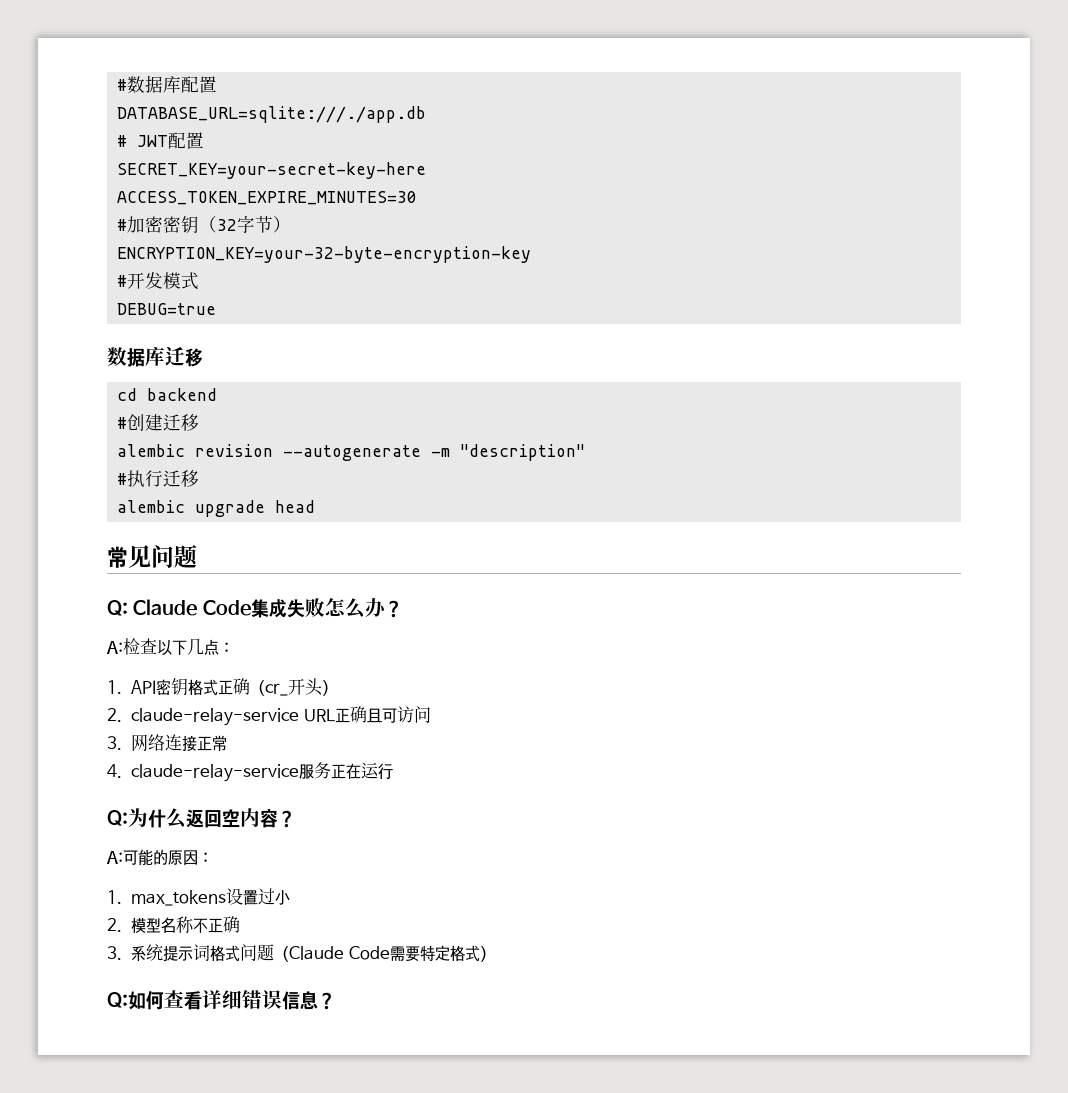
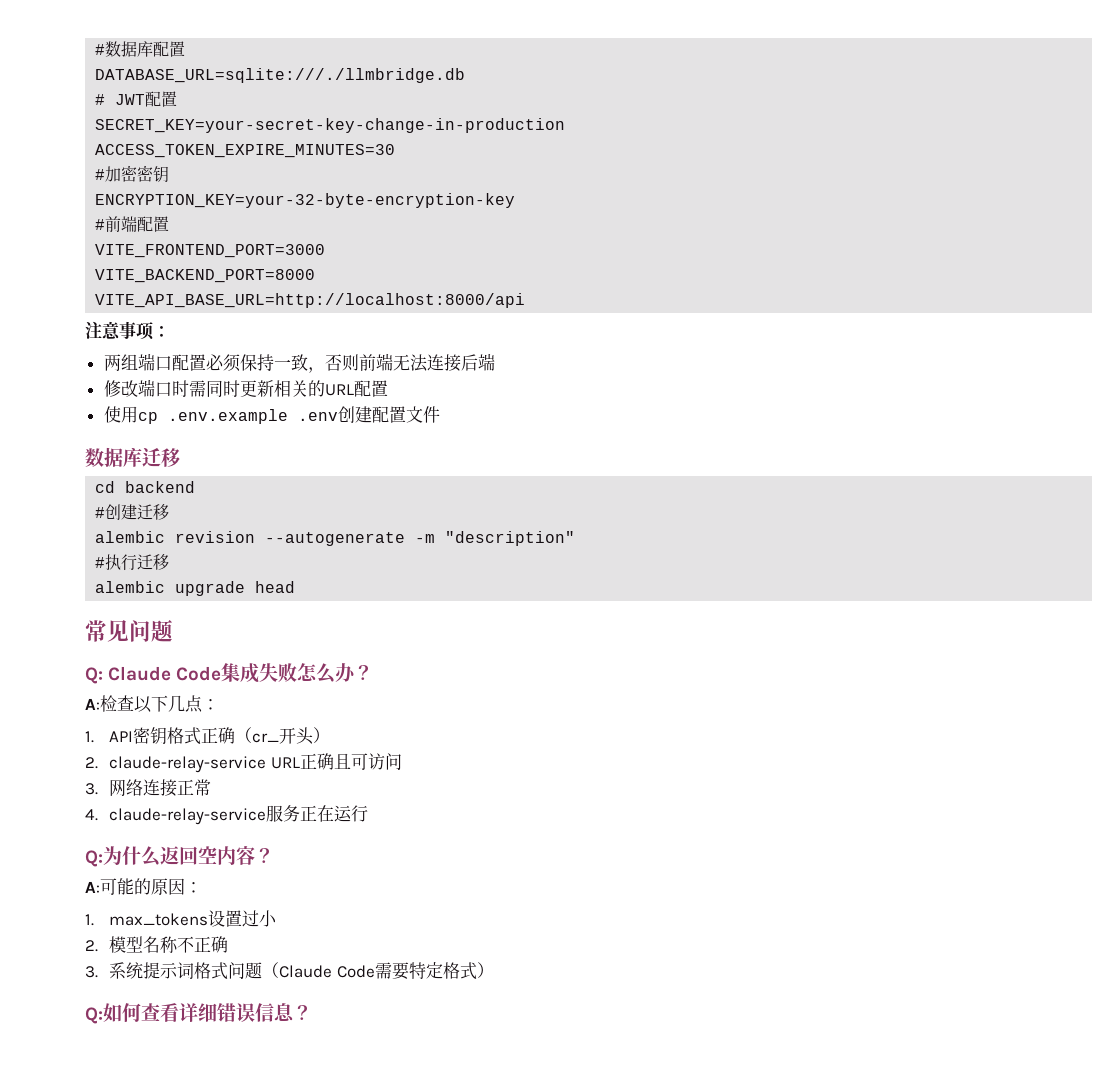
[117,106,427,123] DATABASE_URL=sqlite:///./app.db -> [95,68,466,83] DATABASE_URL=sqlite:///./llmbridge.db
[117,162,427,179] SECRET_KEY=your-secret-key-here -> [95,118,566,133] SECRET_KEY=your-secret-key-change-in-production
[199,215,292,233] （32字节） -> (170, 174) none
[127,272,200,290] [117,303,217,315] 开发模式 // DEBUG=true -> [105,216,170,232] [95,244,326,258] [95,269,316,283] [95,293,526,308] [85,321,170,340] [103,353,495,373] [103,379,388,397] [103,406,440,424] 前端配置 // VITE_FRONTEND_PORT=3000 // VITE_BACKEND_PORT=8000 // VITE_API_BASE_URL=http://localhost:8000/api // 注意事项： // 两组端口配置必须保持一致，否则前端无法连接后端 // 修改端口时需同时更新相关的URL配置 // 使用cp .env.example .env创建配置文件

